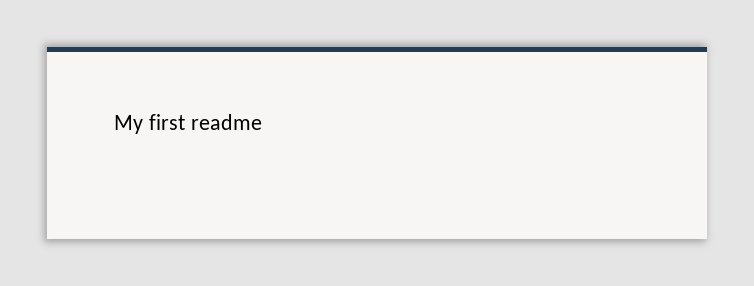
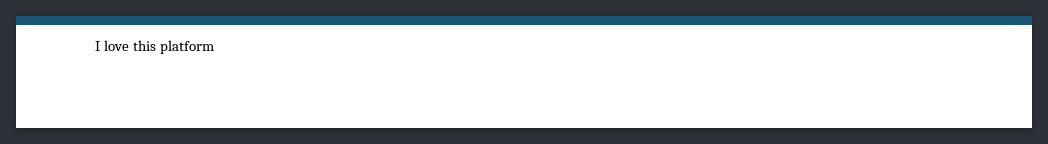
[114,114,262,134] My first readme -> [95,40,214,54] I love this platform

